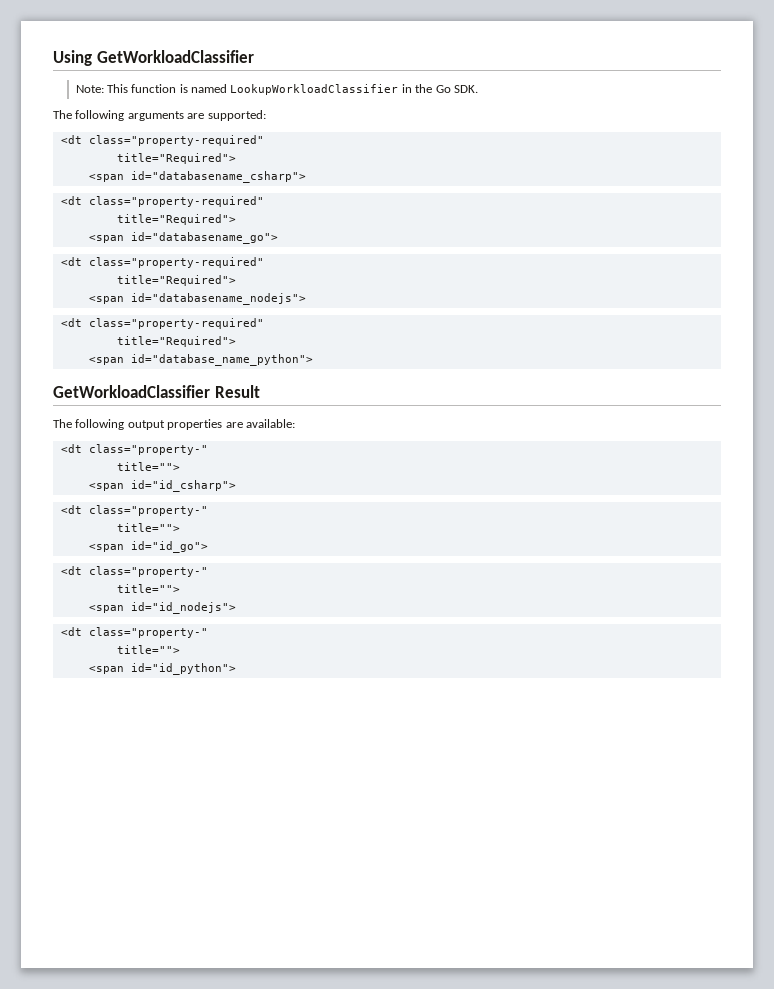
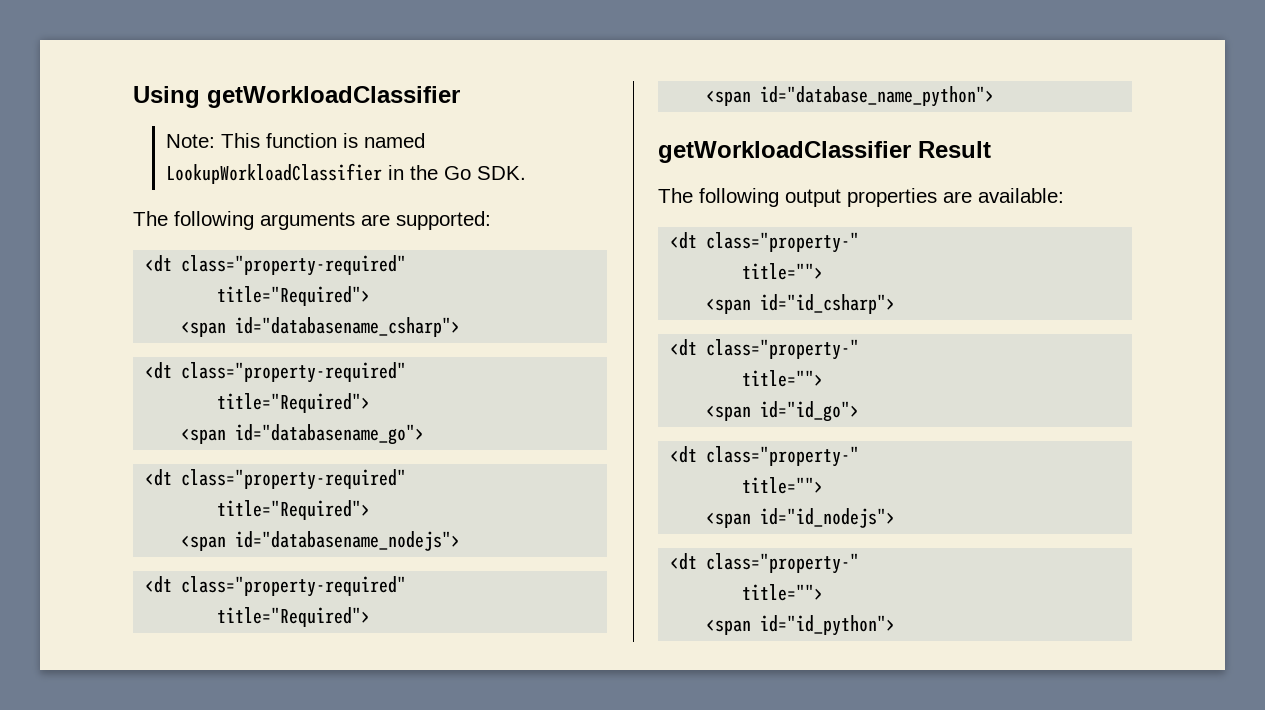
[96,50,254,63] GetWorkloadClassifier -> [207,86,460,108] getWorkloadClassifier
[53,385,210,398] GetWorkloadClassifier -> [658,141,911,163] getWorkloadClassifier

